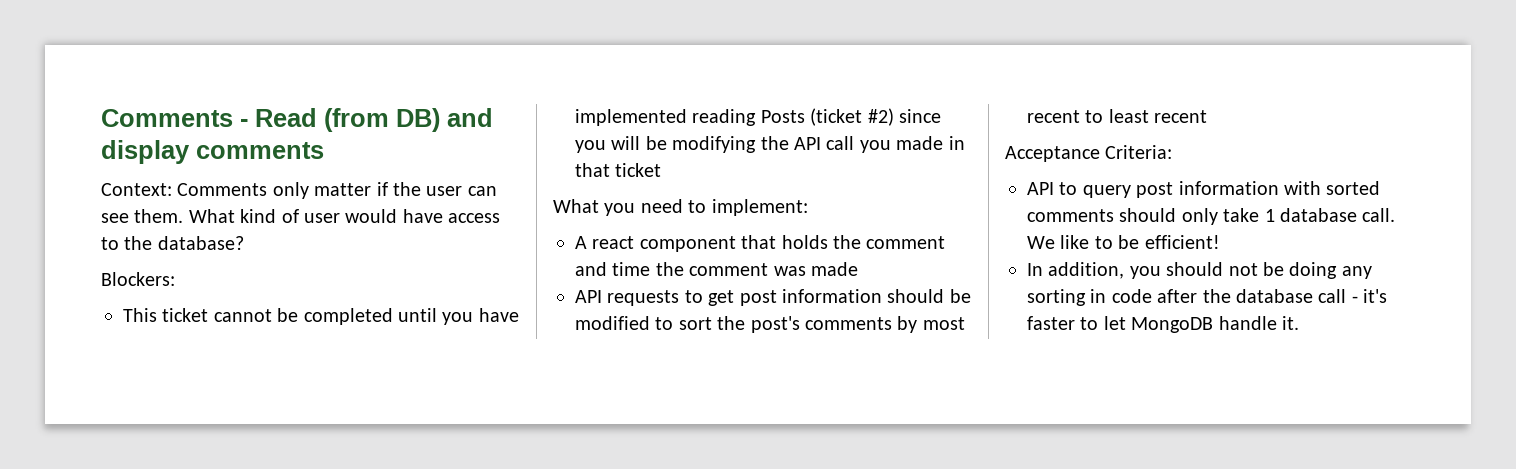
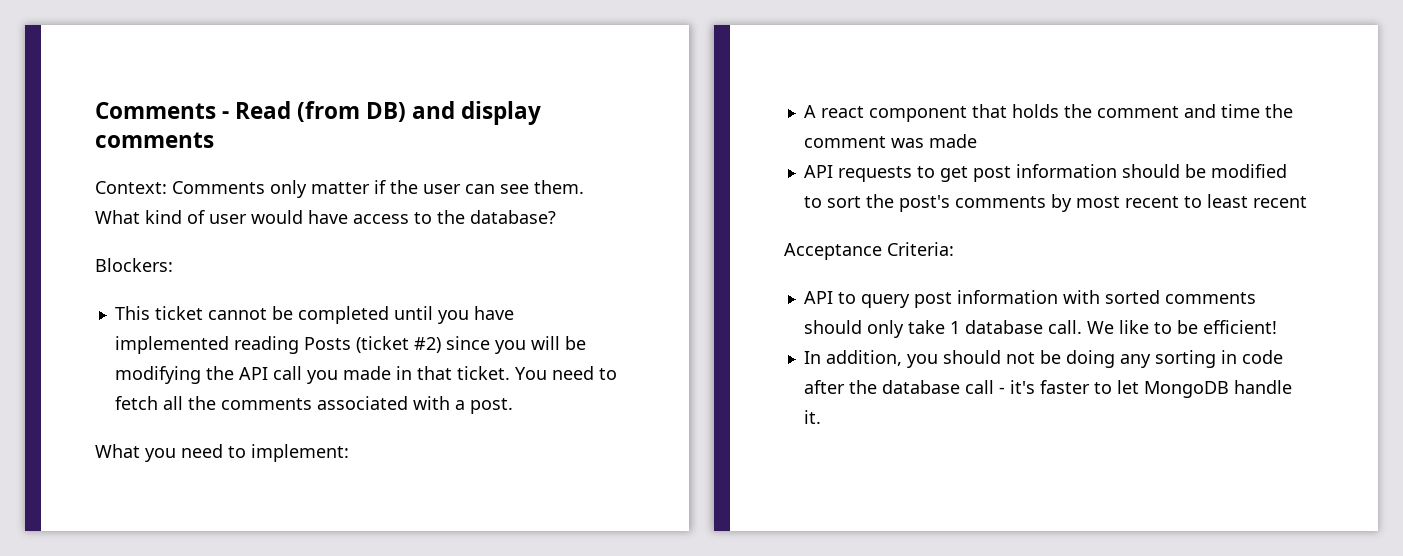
[615,163,662,177] ticket -> [456,366,617,380] [114,396,513,414] ticket. You need to fetch all the comments associated with a post.

